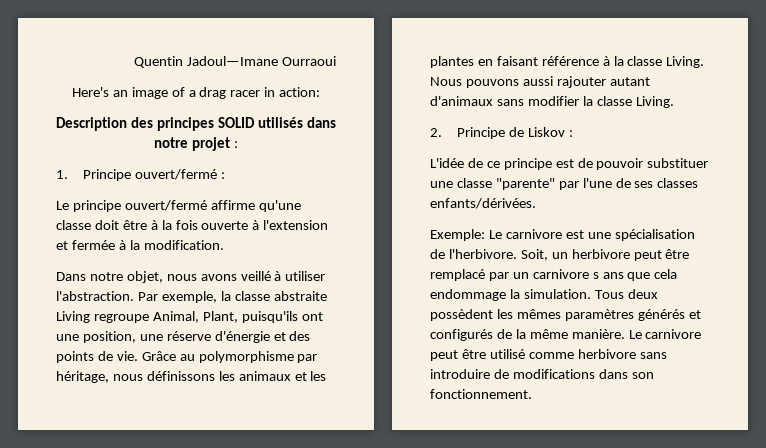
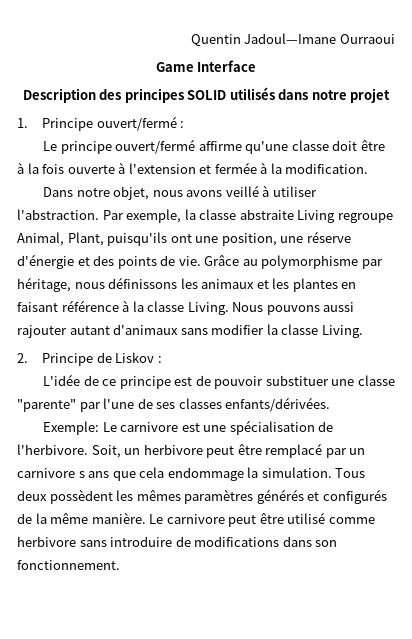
[71,87,321,99] Here's an image of a drag racer in action: -> [155,60,257,72] Game Interface
[233,141,238,148] : -> (391, 95) none

